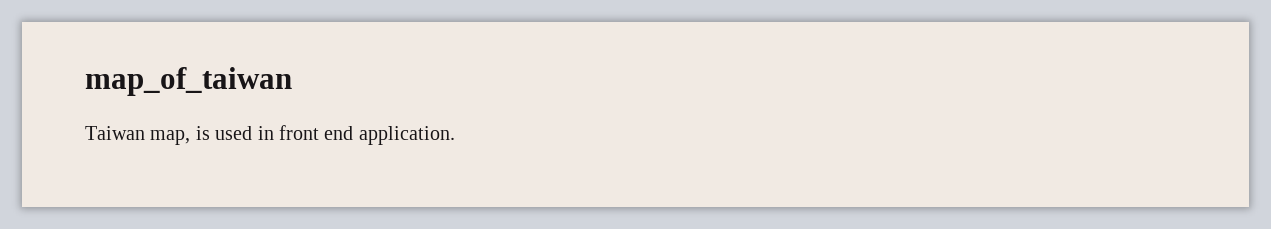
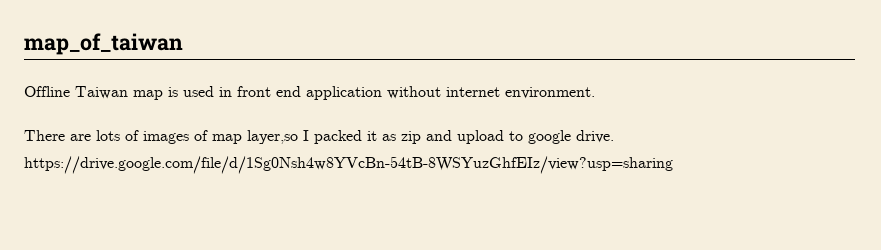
[85,126,191,145] Taiwan map, -> [24,86,163,100] Offline Taiwan map
[358,126,455,145] application. -> [306,86,595,100] [24,130,614,144] [24,156,673,174] application without internet environment. // There are lots of images of map layer,so I packed it as zip and upload to google drive. https://drive.google.com/file/d/1Sg0Nsh4w8YVcBn-54tB-8WSYuzGhfEIz/view?usp=sharing

